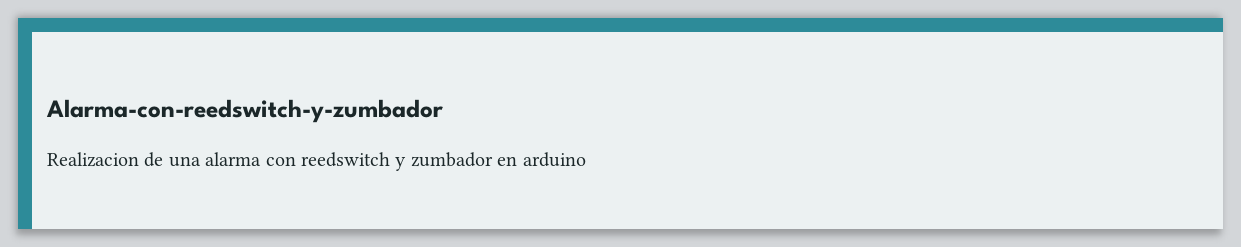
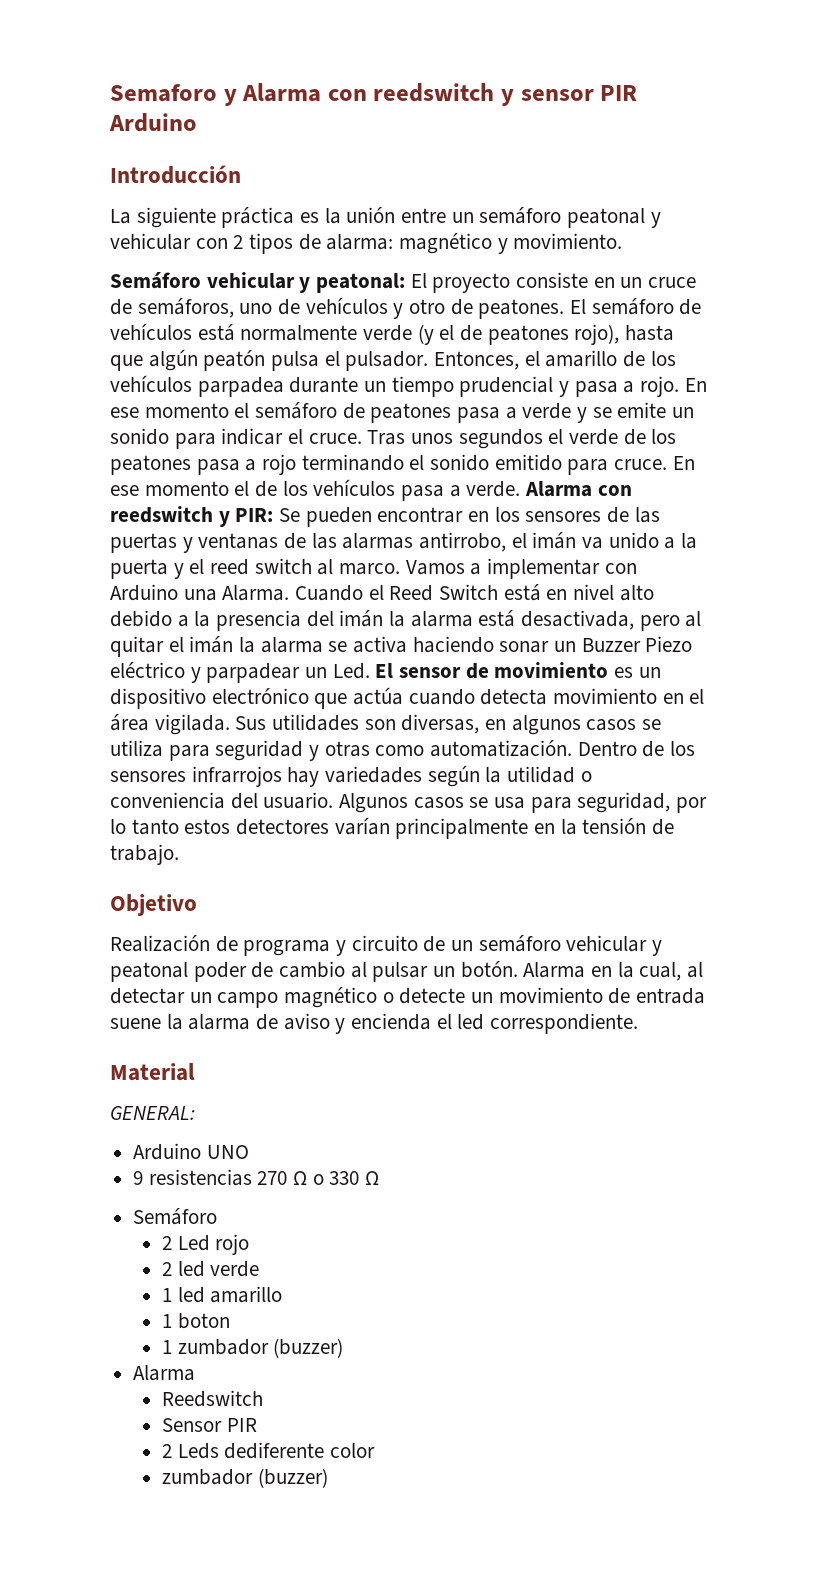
[46,99,443,123] [47,152,586,171] Alarma-con-reedswitch-y-zumbador // Realizacion de una alarma con reedswitch y zumbador en arduino -> [110,83,638,106] [109,113,197,132] [110,165,241,184] [110,207,661,228] [110,233,623,254] [110,272,697,293] [110,297,702,319] [110,323,675,345] [110,349,676,371] [110,375,707,397] [110,402,695,423] [110,428,677,449] [110,454,695,475] [110,479,632,501] [110,506,660,527] [110,532,698,553] [110,558,637,579] [110,584,654,601] [110,610,702,631] [110,636,693,657] [110,662,661,683] [110,687,705,709] [110,714,662,735] [110,740,696,761] [110,765,592,787] [110,792,708,813] [110,817,675,839] [110,844,179,865] [110,894,197,916] [110,935,663,956] [110,961,704,982] [110,987,706,1008] [110,1013,639,1034] [110,1063,195,1081] [110,1106,195,1120] [133,1143,249,1160] [133,1169,380,1186] [133,1208,218,1225] [162,1234,250,1255] [162,1261,260,1277] [162,1286,283,1303] [162,1313,230,1329] [162,1338,344,1358] [133,1365,196,1381] [162,1390,264,1407] [162,1418,257,1432] [162,1442,376,1459] [162,1468,328,1488] Semaforo y Alarma con reedswitch y sensor PIR Arduino // Introducción // La siguiente práctica es la unión entre un semáforo peatonal y vehicular con 2 tipos de alarma: magnético y movimiento. // Semáforo vehicular y peatonal: El proyecto consiste en un cruce de semáforos, uno de vehículos y otro de peatones. El semáforo de vehículos está normalmente verde (y el de peatones rojo), hasta que algún peatón pulsa el pulsador. Entonces, el amarillo de los vehículos parpadea durante un tiempo prudencial y pasa a rojo. En ese momento el semáforo de peatones pasa a verde y se emite un sonido para indicar el cruce. Tras unos segundos el verde de los peatones pasa a rojo terminando el sonido emitido para cruce. En ese momento el de los vehículos pasa a verde. Alarma con reedswitch y PIR: Se pueden encontrar en los sensores de las puertas y ventanas de las alarmas antirrobo, el imán va unido a la puerta y el reed switch al marco. Vamos a implementar con Arduino una Alarma. Cuando el Reed Switch está en nivel alto debido a la presencia del imán la alarma está desactivada, pero al quitar el imán la alarma se activa haciendo sonar un Buzzer Piezo eléctrico y parpadear un Led. El sensor de movimiento es un dispositivo electrónico que actúa cuando detecta movimiento en el área vigilada. Sus utilidades son diversas, en algunos casos se utiliza para seguridad y otras como automatización. Dentro de los sensores infrarrojos hay variedades según la utilidad o conveniencia del usuario. Algunos casos se usa para seguridad, por lo tanto estos detectores varían principalmente en la tensión de trabajo. // Objetivo // Realización de programa y circuito de un semáforo vehicular y peatonal poder de cambio al pulsar un botón. Alarma en la cual, al detectar un campo magnético o detecte un movimiento de entrada suene la alarma de aviso y encienda el led correspondiente. // Material // GENERAL: // Arduino UNO // 9 resistencias 270 Ω o 330 Ω // Semáforo // 2 Led rojo // 2 led verde // 1 led amarillo // 1 boton // 1 zumbador (buzzer) // Alarma // Reedswitch // Sensor PIR // 2 Leds dediferente color // zumbador (buzzer)

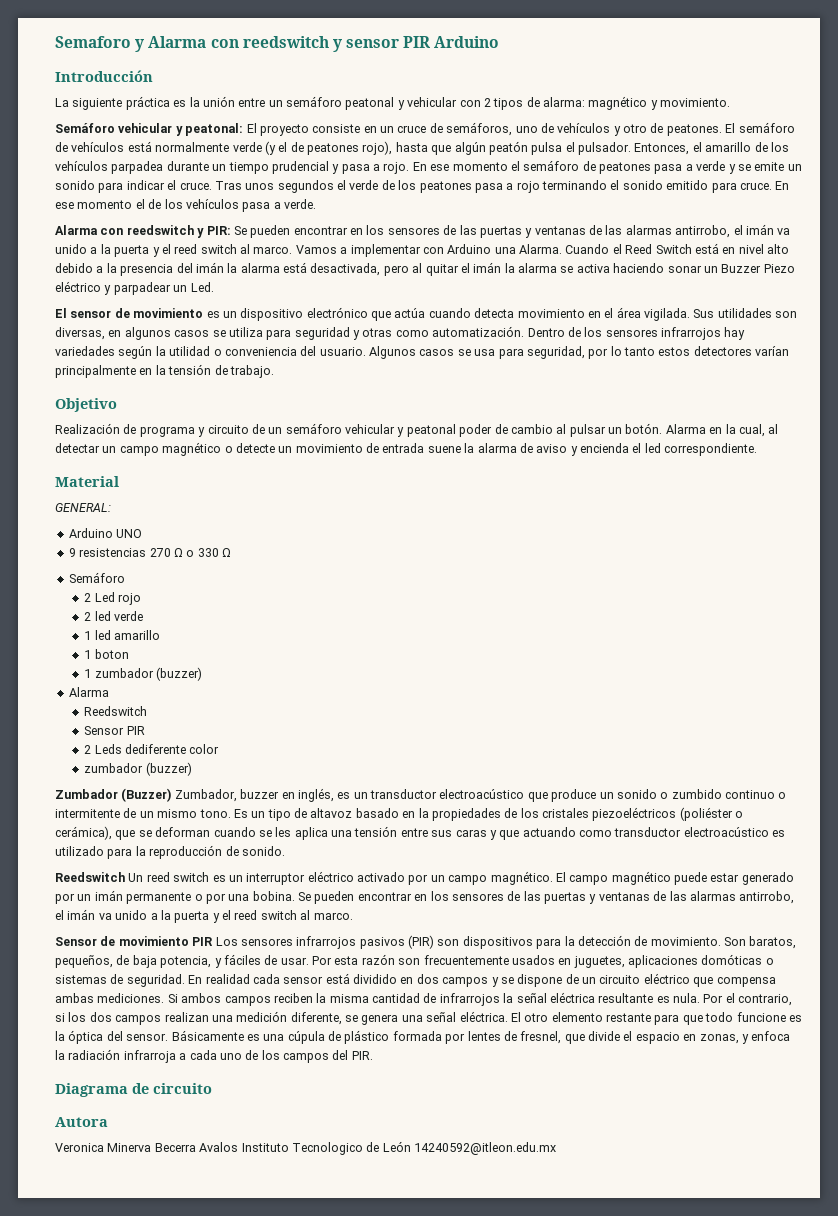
(521, 489) none -> (316, 204) //
(370, 671) none -> (214, 287) //
(328, 1478) none -> [55,788,787,802] [55,807,744,821] [55,826,786,840] [55,845,285,859] [55,871,794,885] [55,890,795,904] [55,909,353,923] [55,935,797,949] [55,954,774,968] [55,973,776,987] [55,992,793,1006] [55,1011,802,1025] [55,1030,791,1044] [55,1049,373,1063] [55,1083,212,1097] [55,1117,108,1127] [55,1141,556,1155] // Zumbador (Buzzer) Zumbador, buzzer en inglés, es un transductor electroacústico que produce un sonido o zumbido continuo o intermitente de un mismo tono. Es un tipo de altavoz basado en la propiedades de los cristales piezoeléctricos (poliéster o cerámica), que se deforman cuando se les aplica una tensión entre sus caras y que actuando como transductor electroacústico es utilizado para la reproducción de sonido. // Reedswitch Un reed switch es un interruptor eléctrico activado por un campo magnético. El campo magnético puede estar generado por un imán permanente o por una bobina. Se pueden encontrar en los sensores de las puertas y ventanas de las alarmas antirrobo, el imán va unido a la puerta y el reed switch al marco. // Sensor de movimiento PIR Los sensores infrarrojos pasivos (PIR) son dispositivos para la detección de movimiento. Son baratos, pequeños, de baja potencia, y fáciles de usar. Por esta razón son frecuentemente usados en juguetes, aplicaciones domóticas o sistemas de seguridad. En realidad cada sensor está dividido en dos campos y se dispone de un circuito eléctrico que compensa ambas mediciones. Si ambos campos reciben la misma cantidad de infrarrojos la señal eléctrica resultante es nula. Por el contrario, si los dos campos realizan una medición diferente, se genera una señal eléctrica. El otro elemento restante para que todo funcione es la óptica del sensor. Básicamente es una cúpula de plástico formada por lentes de fresnel, que divide el espacio en zonas, y enfoca la radiación infrarroja a cada uno de los campos del PIR. // Diagrama de circuito // Autora // Veronica Minerva Becerra Avalos Instituto Tecnologico de León 14240592@itleon.edu.mx

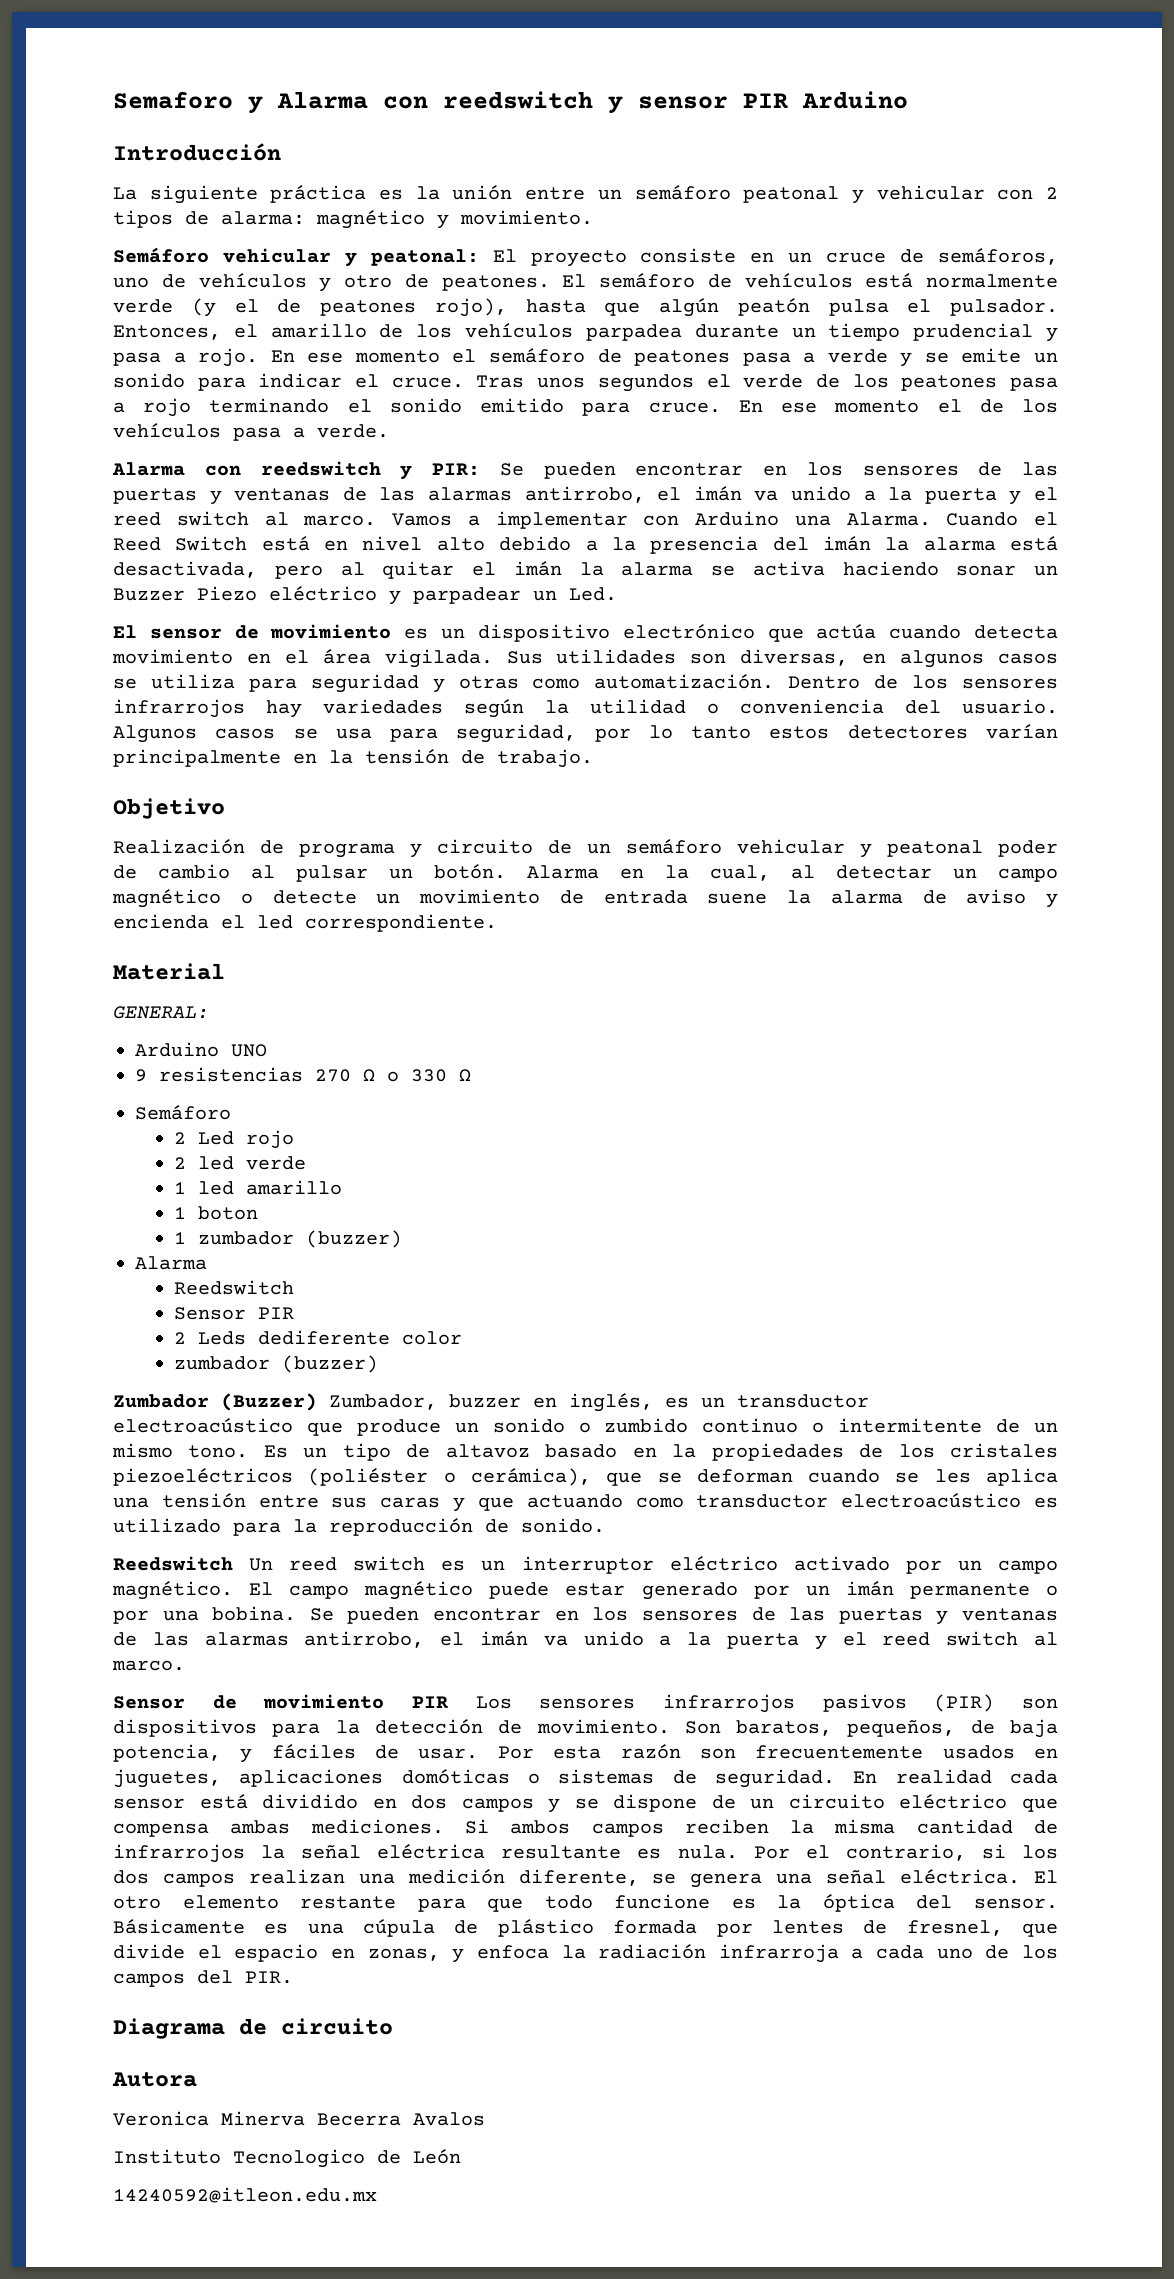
(239, 1147) none -> (485, 2119) //
(411, 1146) none -> (461, 2156) //

